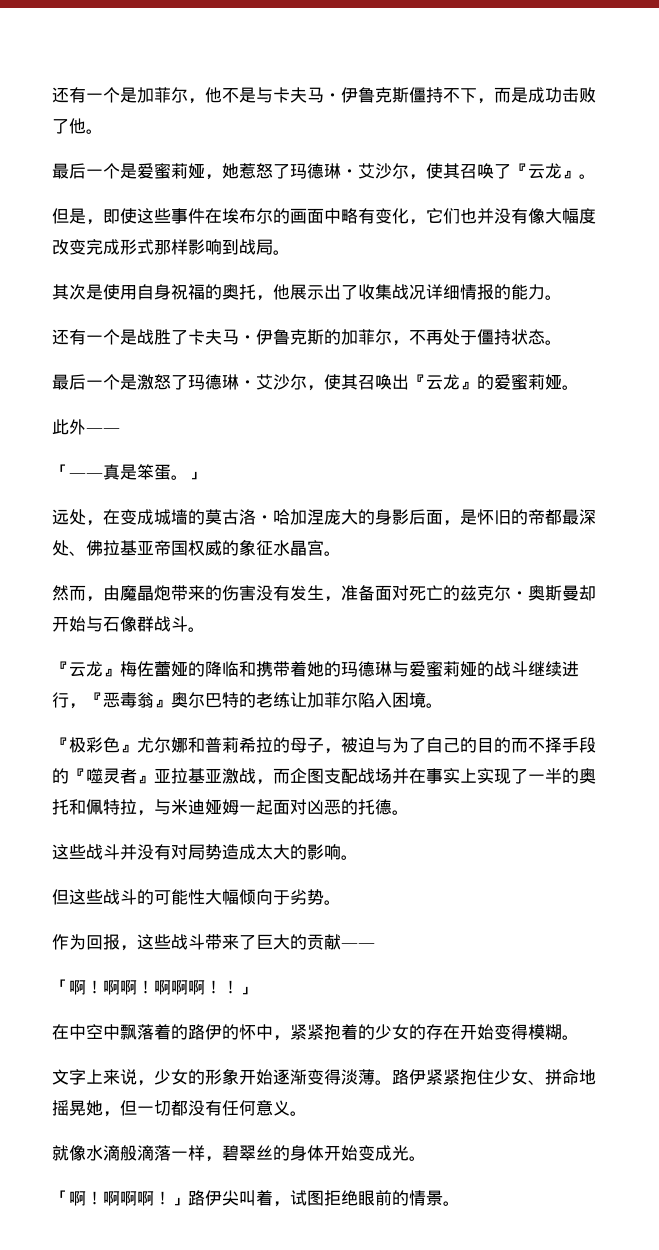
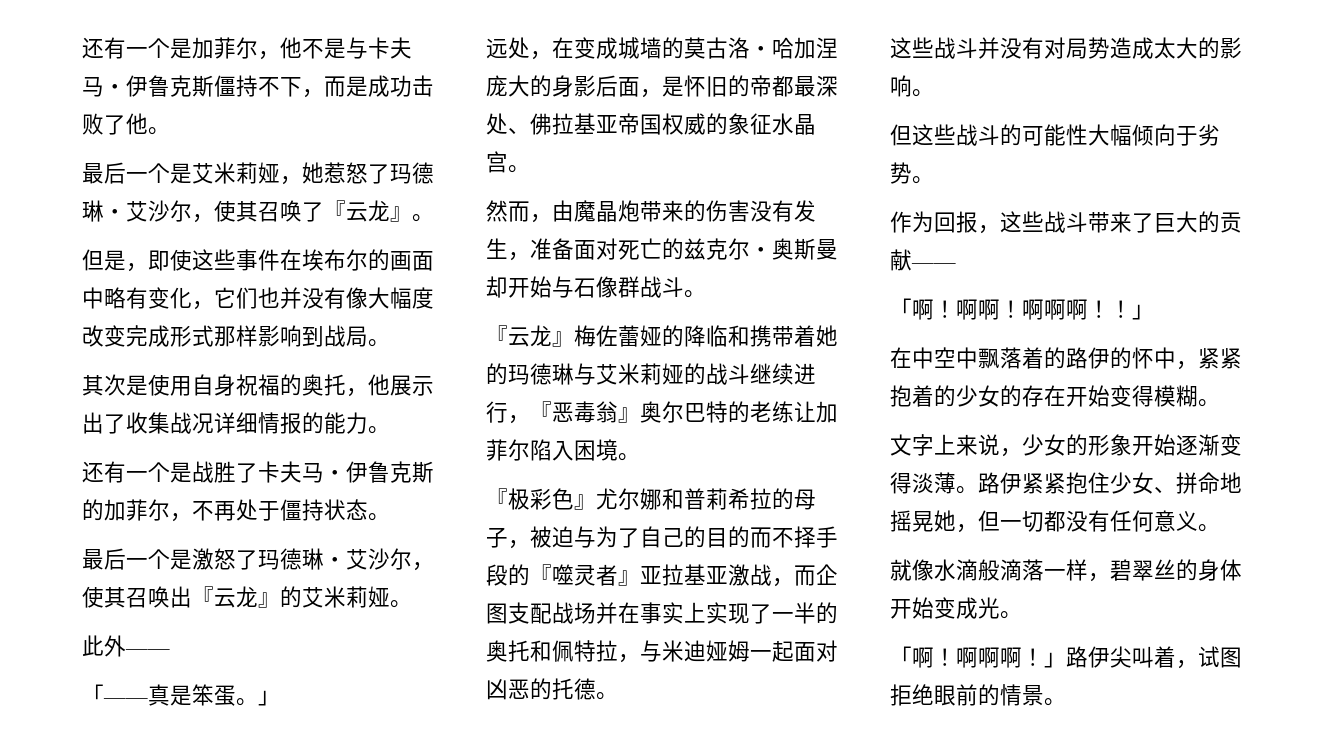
[137,163,171,179] 爱蜜 -> [192,162,236,184] 艾米
[494,374,528,390] 爱蜜 -> [302,586,346,608] 艾米
[409,661,443,677] 爱蜜 -> [596,363,640,385] 艾米

